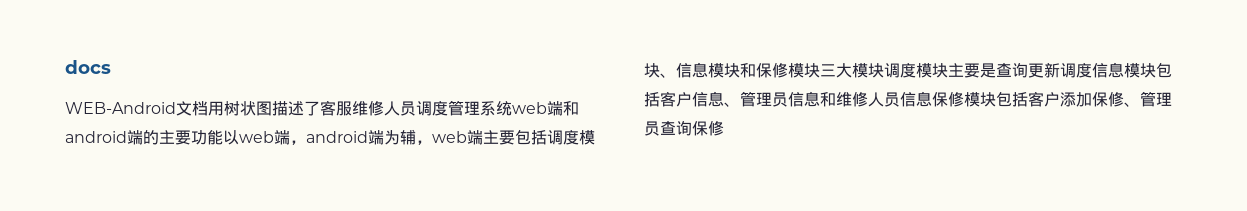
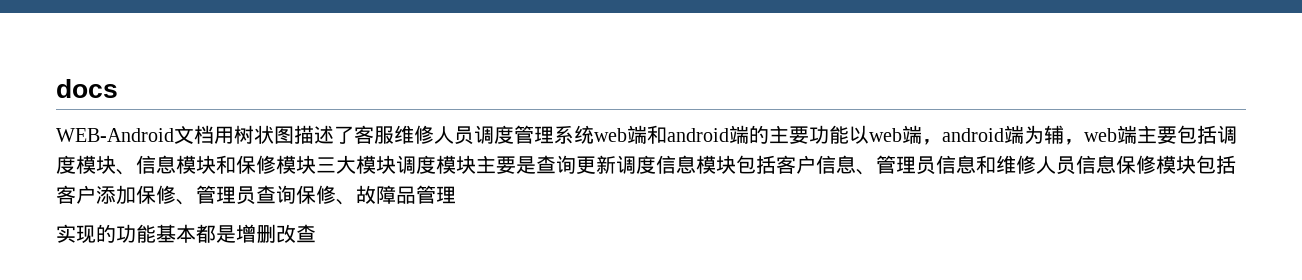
(724, 128) none -> [336,185,456,205] [56,224,316,244] 、故障品管理 // 实现的功能基本都是增删改查

